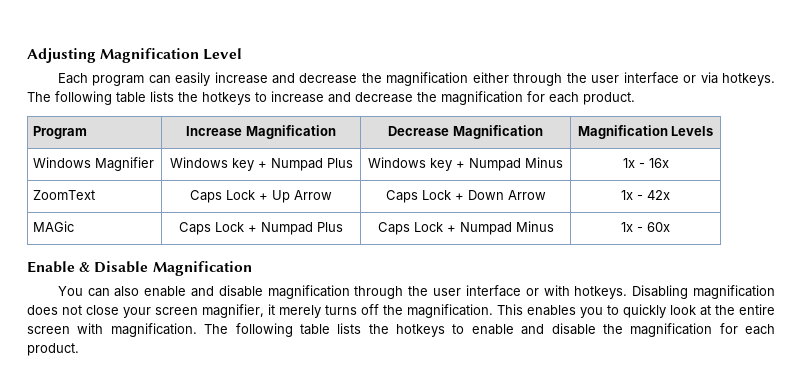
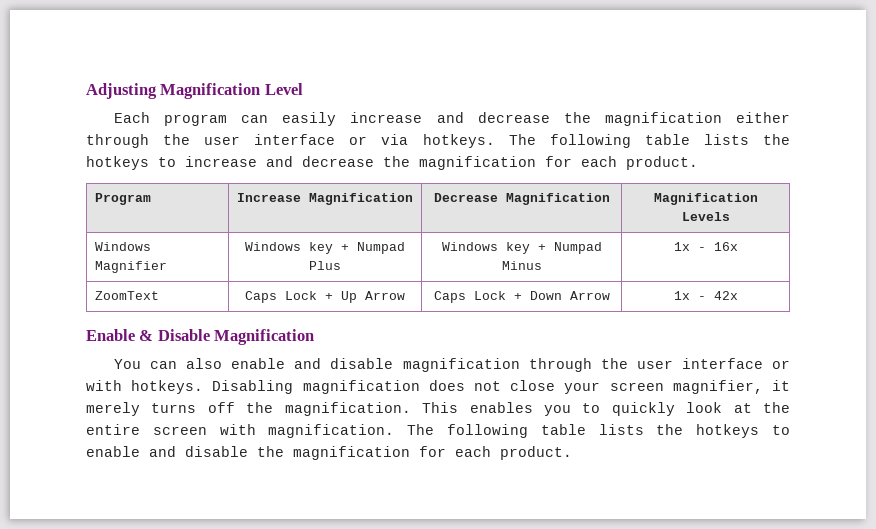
[33,221,75,232] [178,222,343,235] [377,221,554,235] [621,222,670,232] // MAGic | Caps Lock + Numpad Plus | Caps Lock + Numpad Minus | 1x - 60x -> (738, 295) none

